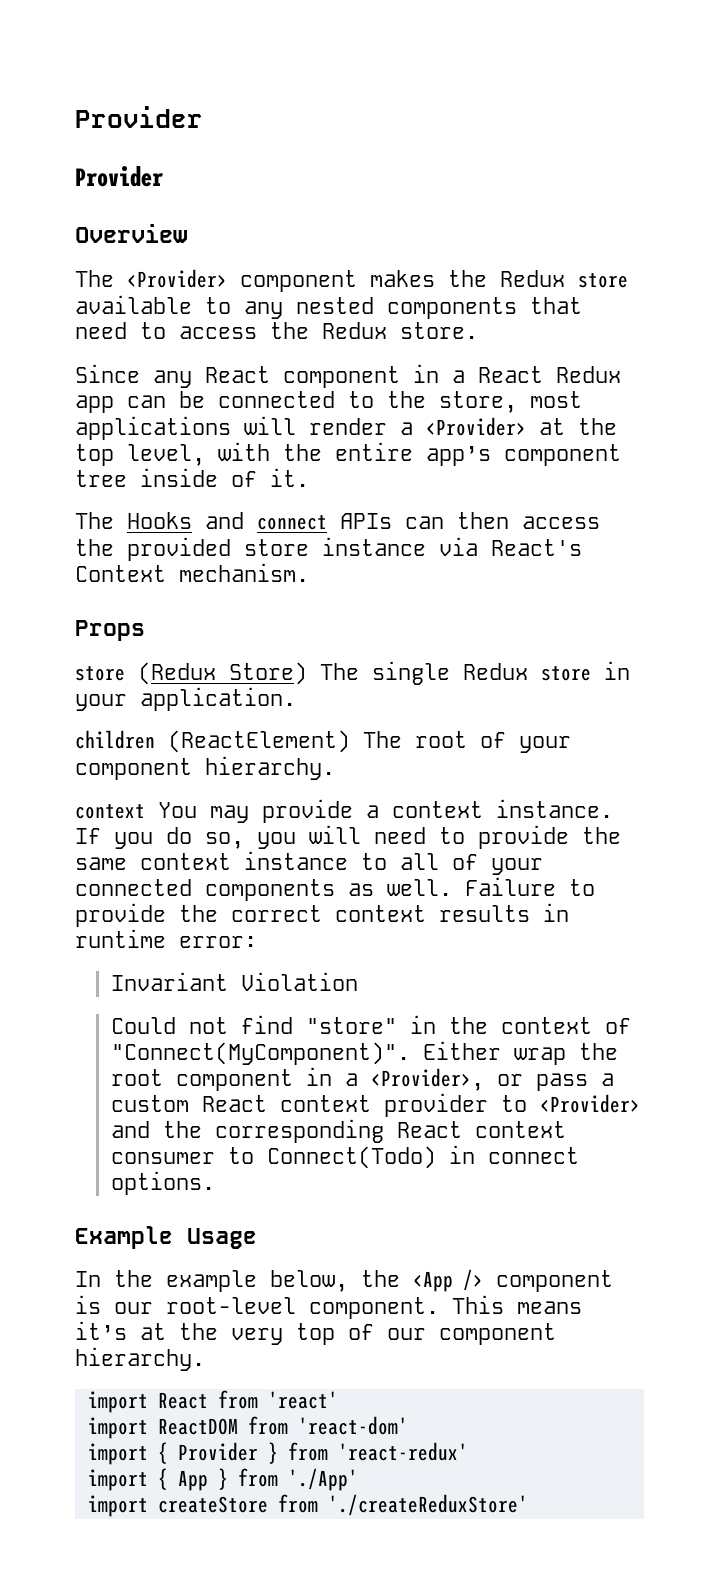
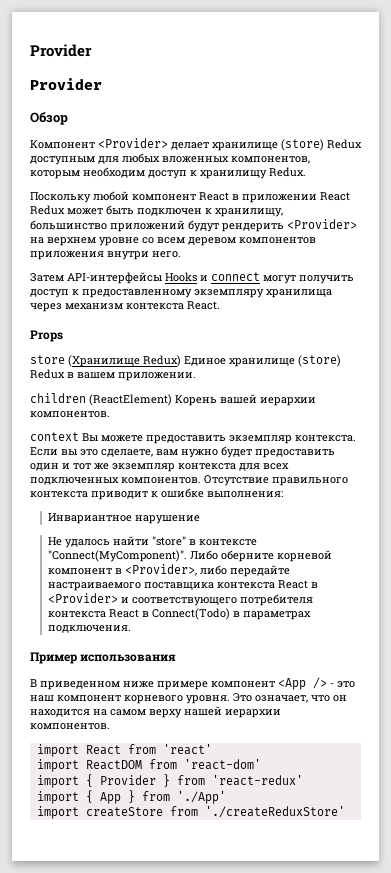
[75,224,187,243] [75,269,628,292] [75,295,582,319] [75,322,478,339] [75,364,621,388] [75,391,582,413] [75,416,617,440] [75,442,621,466] [75,468,309,487] [75,512,600,530] [75,537,582,561] [75,563,309,582] [75,620,145,641] [75,661,630,685] [75,687,296,711] [75,730,571,753] [75,756,335,780] [75,799,613,823] [75,825,621,849] [75,851,543,875] [75,877,595,901] [75,903,569,927] [75,929,257,948] [111,972,359,991] [111,1015,632,1034] [111,1041,619,1065] [111,1067,615,1091] [111,1093,641,1117] [111,1119,567,1143] [111,1145,580,1169] [111,1171,216,1195] [75,1226,257,1249] [75,1269,613,1292] [75,1295,582,1319] [75,1321,556,1345] [75,1347,205,1371] Overview // The <Provider> component makes the Redux store available to any nested components that need to access the Redux store. // Since any React component in a React Redux app can be connected to the store, most applications will render a <Provider> at the top level, with the entire app’s component tree inside of it. // The Hooks and connect APIs can then access the provided store instance via React's Context mechanism. // Props // store (Redux Store) The single Redux store in your application. // children (ReactElement) The root of your component hierarchy. // context You may provide a context instance. If you do so, you will need to provide the same context instance to all of your connected components as well. Failure to provide the correct context results in runtime error: // Invariant Violation // Could not find "store" in the context of "Connect(MyComponent)". Either wrap the root component in a <Provider>, or pass a custom React context provider to <Provider> and the corresponding React context consumer to Connect(Todo) in connect options. // Example Usage // In the example below, the <App /> component is our root-level component. This means it’s at the very top of our component hierarchy. -> [30,112,68,125] [30,138,362,151] [30,153,310,165] [30,167,306,179] [30,191,350,203] [30,205,283,217] [30,219,357,232] [30,237,316,246] [30,251,181,260] [30,272,354,284] [30,289,332,298] [30,301,220,312] [30,330,63,342] [30,355,341,367] [30,369,196,381] [30,393,316,406] [30,411,110,418] [30,432,356,444] [30,446,335,458] [30,463,289,472] [30,475,348,486] [30,488,283,500] [48,513,201,524] [48,536,258,548] [48,550,333,562] [48,564,291,577] [48,580,319,591] [48,593,314,606] [48,608,312,620] [48,625,132,633] [30,652,177,664] [30,677,355,690] [30,693,347,704] [30,706,281,718] [30,723,110,730] Обзор // Компонент <Provider> делает хранилище (store) Redux доступным для любых вложенных компонентов, которым необходим доступ к хранилищу Redux. // Поскольку любой компонент React в приложении React Redux может быть подключен к хранилищу, большинство приложений будут рендерить <Provider> на верхнем уровне со всем деревом компонентов приложения внутри него. // Затем API-интерфейсы Hooks и connect могут получить доступ к предоставленному экземпляру хранилища через механизм контекста React. // Props // store (Хранилище Redux) Единое хранилище (store) Redux в вашем приложении. // children (ReactElement) Корень вашей иерархии компонентов. // context Вы можете предоставить экземпляр контекста. Если вы это сделаете, вам нужно будет предоставить один и тот же экземпляр контекста для всех подключенных компонентов. Отсутствие правильного контекста приводит к ошибке выполнения: // Инвариантное нарушение // Не удалось найти "store" в контексте "Connect(MyComponent)". Либо оберните корневой компонент в <Provider>, либо передайте настраиваемого поставщика контекста React в <Provider> и соответствующего потребителя контекста React в Connect(Todo) в параметрах подключения. // Пример использования // В приведенном ниже примере компонент <App /> - это наш компонент корневого уровня. Это означает, что он находится на самом верху нашей иерархии компонентов.

